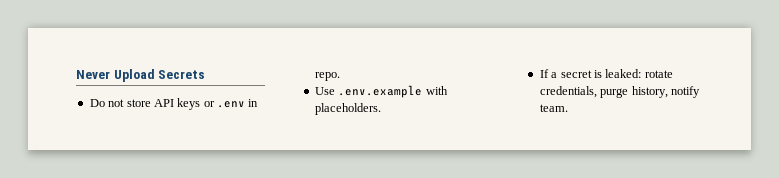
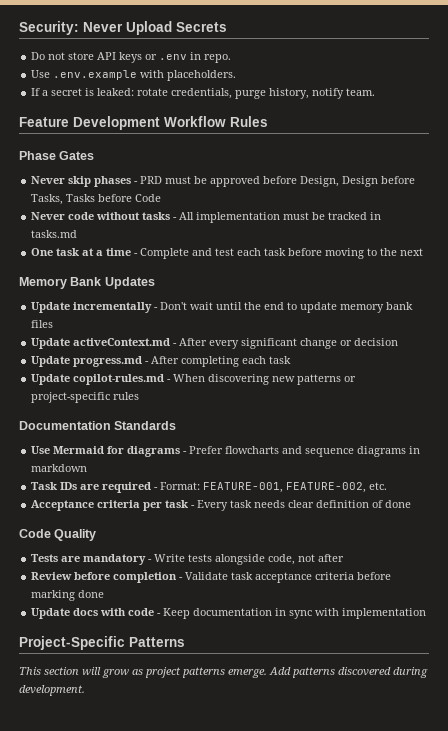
(76, 74) none -> [19,21,79,35] Security:
(568, 108) none -> [19,116,268,130] [19,151,95,160] [31,176,416,187] [31,194,162,205] [31,212,382,223] [31,230,78,238] [31,248,424,259] [19,277,155,289] [31,302,414,313] [31,320,54,328] [31,338,399,349] [31,356,292,367] [31,374,357,385] [31,392,140,403] [19,421,177,430] [31,446,421,457] [31,464,88,472] [31,482,388,493] [31,500,412,511] [19,529,97,541] [31,554,345,565] [31,572,392,583] [31,590,105,601] [31,608,427,619] [19,636,185,650] [19,667,428,678] [19,685,85,696] // Feature Development Workflow Rules // Phase Gates // Never skip phases - PRD must be approved before Design, Design before Tasks, Tasks before Code // Never code without tasks - All implementation must be tracked in tasks.md // One task at a time - Complete and test each task before moving to the next // Memory Bank Updates // Update incrementally - Don't wait until the end to update memory bank files // Update activeContext.md - After every significant change or decision // Update progress.md - After completing each task // Update copilot-rules.md - When discovering new patterns or project-specific rules // Documentation Standards // Use Mermaid for diagrams - Prefer flowcharts and sequence diagrams in markdown // Task IDs are required - Format: FEATURE-001, FEATURE-002, etc. // Acceptance criteria per task - Every task needs clear definition of done // Code Quality // Tests are mandatory - Write tests alongside code, not after // Review before completion - Validate task acceptance criteria before marking done // Update docs with code - Keep documentation in sync with implementation // Project-Specific Patterns // This section will grow as project patterns emerge. Add patterns discovered during development.

